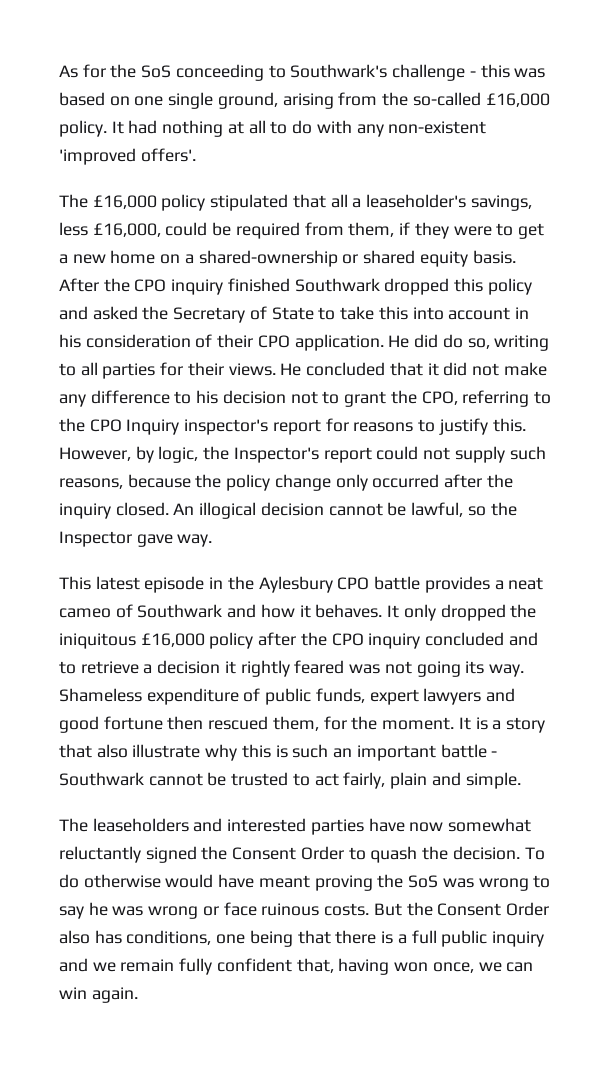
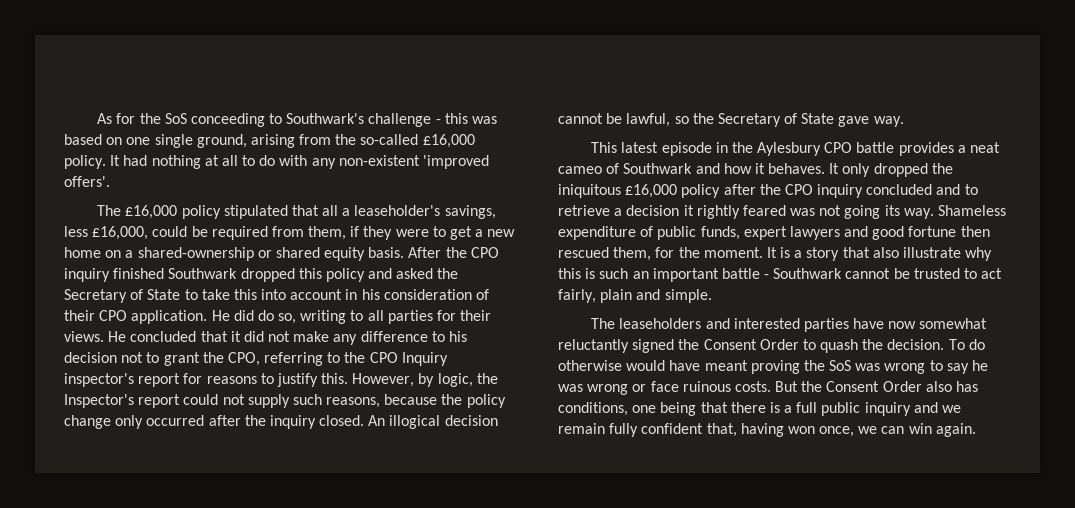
[59,531,132,547] Inspector -> [717,113,835,127] Secretary of State

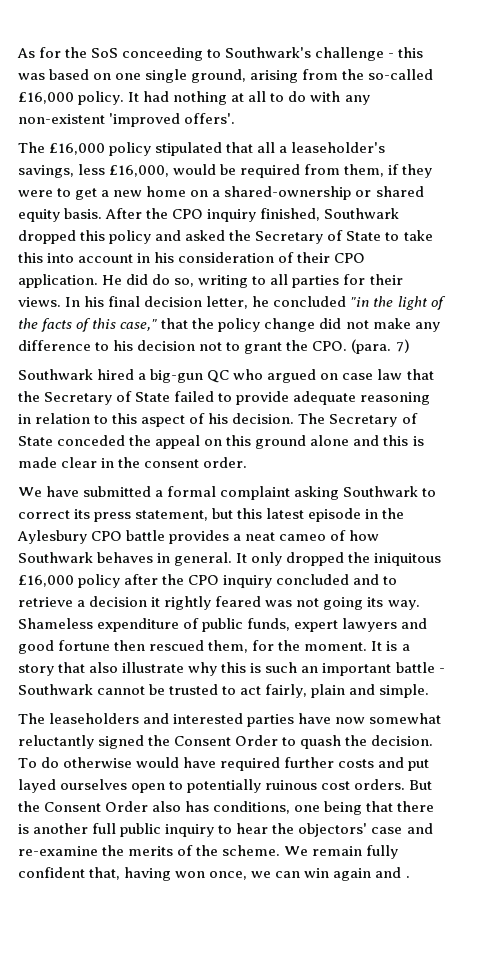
[152,226,188,237] could -> [173,164,217,175] would
[113,268,165,279] finished -> [260,208,321,221] finished,
[108,331,241,342] He concluded that it -> [65,296,446,310] [18,318,316,332] In his final decision letter, he concluded "in the light of the facts of this case," that the policy change
[227,352,448,366] [64,373,498,387] [64,394,506,408] [64,415,498,429] [558,113,904,127] [591,142,618,153] CPO, referring to the CPO Inquiry inspector's report for reasons to justify this. However, by logic, the Inspector's report could not supply such reasons, because the policy change only occurred after the inquiry closed. An illogical decision cannot be lawful, so the Secretary of State gave way. // This -> [312,339,410,354] [18,369,434,383] [18,391,431,405] [18,413,418,427] [18,435,424,449] [18,457,248,468] [18,486,437,500] [18,508,263,522] CPO. (para. 7) // Southwark hired a big-gun QC who argued on case law that the Secretary of State failed to provide adequate reasoning in relation to this aspect of his decision. The Secretary of State conceded the appeal on this ground alone and this is made clear in the consent order. // We have submitted a formal complaint asking Southwark to correct its press statement, but this
[623,163,826,174] Southwark and how it behaves. -> [349,530,380,541] [18,552,233,566] how Southwark behaves in general.
[704,360,989,374] [558,381,771,395] meant proving the SoS was wrong to say he was wrong or face ruinous costs. -> [220,757,430,771] [18,779,406,793] required further costs and put layed ourselves open to potentially ruinous cost orders.
[784,405,793,413] a -> [33,823,89,834] another
[913,402,962,413] and we -> [218,823,433,837] [18,845,309,856] to hear the objectors' case and re-examine the merits of the scheme. We
[935,423,976,437] again. -> [333,867,410,881] again and .

